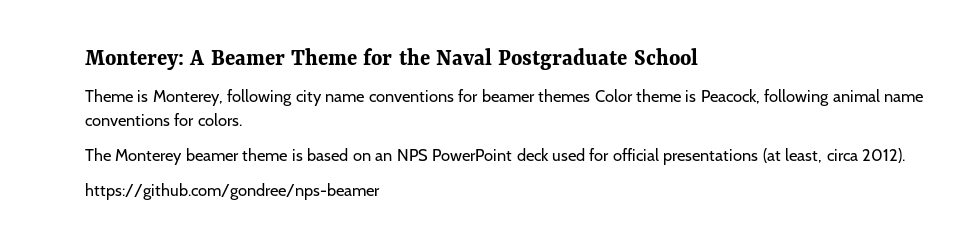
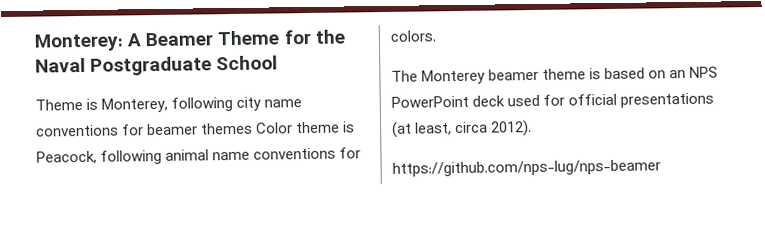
[85,183,380,200] https://github.com/gondree/nps-beamer -> [392,159,661,177] https://github.com/nps-lug/nps-beamer

